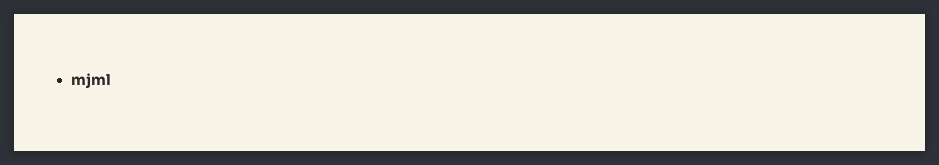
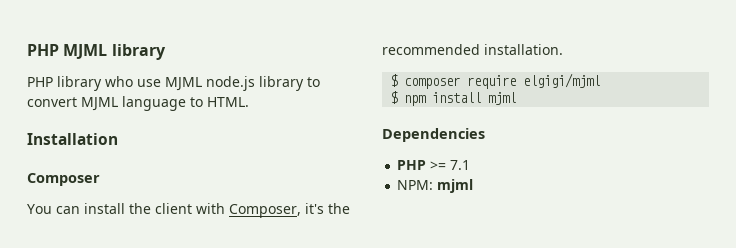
(70, 81) none -> [27,44,166,60] [27,76,320,91] [27,96,249,111] [27,133,118,145] [27,173,100,186] [27,203,350,218] [382,44,563,55] [390,73,601,89] [390,91,517,106] [382,128,485,142] [397,160,471,170] [397,180,434,190] PHP MJML library // PHP library who use MJML node.js library to convert MJML language to HTML. // Installation // Composer // You can install the client with Composer, it's the recommended installation. // $ composer require elgigi/mjml // $ npm install mjml // Dependencies // PHP >= 7.1 // NPM:

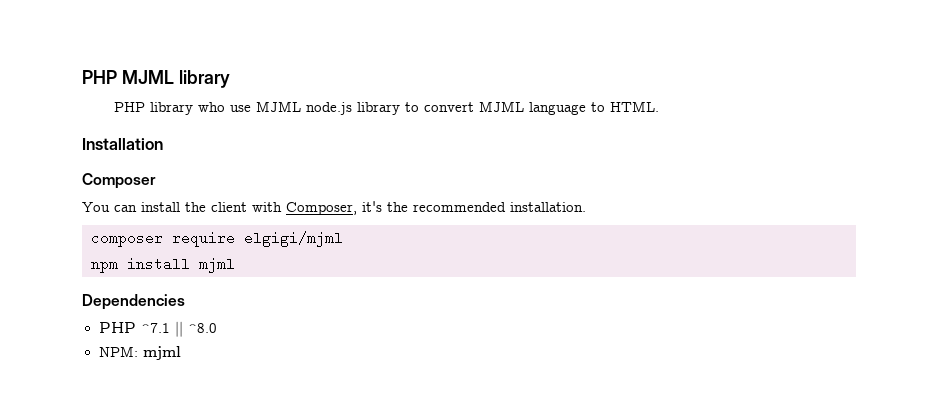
[390,74,399,87] $ -> (586, 207) none
[390,91,399,104] $ -> (343, 239) none
[430,160,471,170] >= 7.1 -> [140,321,217,337] ^7.1 || ^8.0

